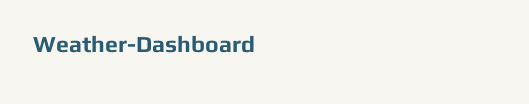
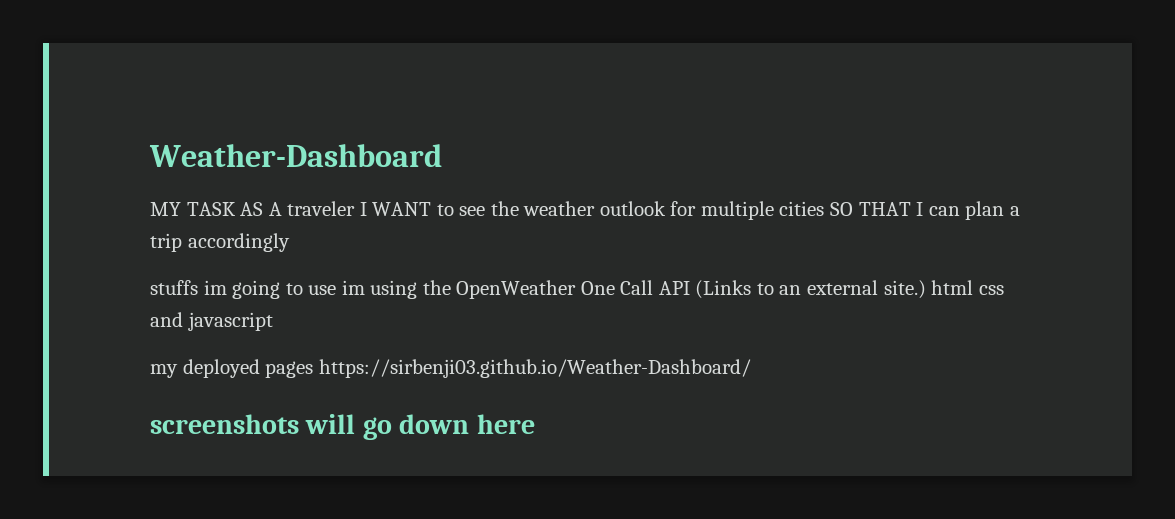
(255, 44) none -> [150,201,1020,220] [150,233,290,252] [150,280,1004,299] [150,312,273,331] [150,359,751,378] [150,414,535,440] // MY TASK AS A traveler I WANT to see the weather outlook for multiple cities SO THAT I can plan a trip accordingly // stuffs im going to use im using the OpenWeather One Call API (Links to an external site.) html css and javascript // my deployed pages https://sirbenji03.github.io/Weather-Dashboard/ // screenshots will go down here

